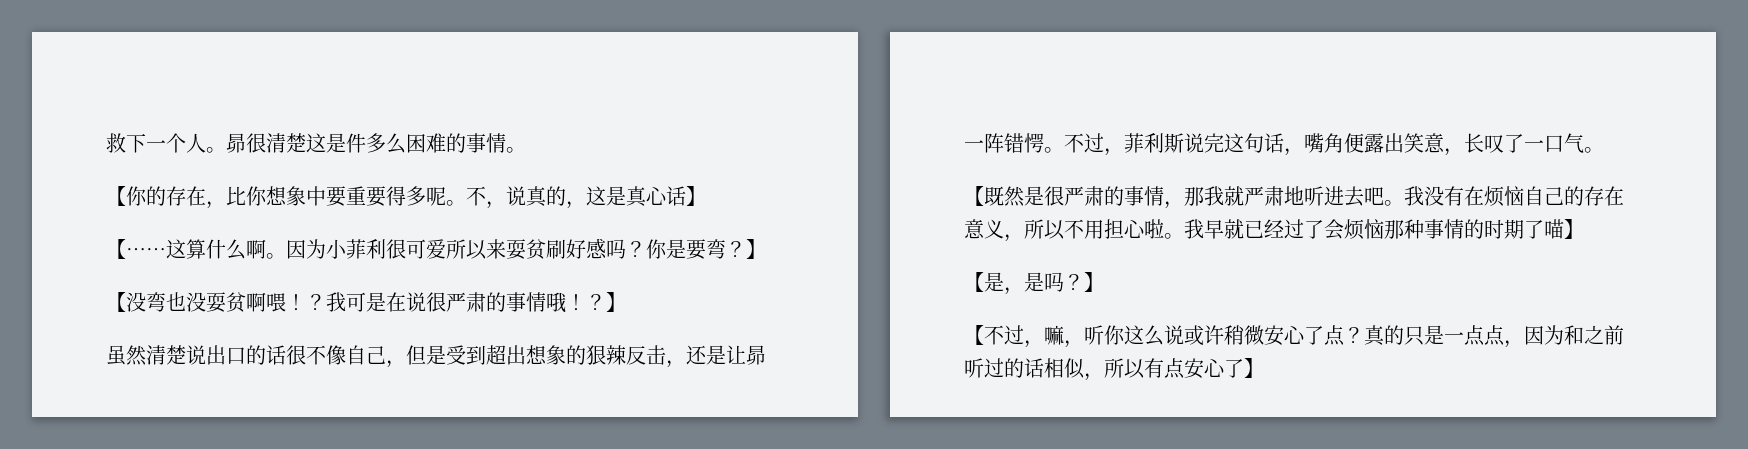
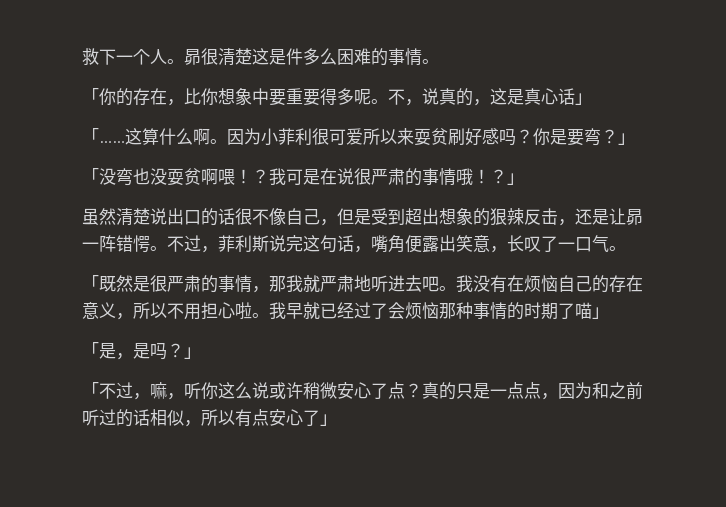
[106,186,126,206] 【 -> [82,88,99,103] 「
[686,186,706,206] [106,239,126,259] 】 // 【 -> [575,93,592,105] [82,128,99,143] 」 // 「
[746,239,766,259] [106,292,126,312] 】 // 【 -> [618,133,635,145] [82,168,99,183] 」 // 「
[606,292,626,312] 】 -> [507,173,524,185] 」
[964,186,984,206] 【 -> [82,275,99,290] 「
[1564,219,1584,239] [964,272,984,292] 】 // 【 -> [592,307,609,319] [82,342,99,357] 」 // 「
[1084,272,1104,292] [964,325,984,345] 】 // 【 -> [184,347,201,359] [82,382,99,397] 」 // 「
[1244,358,1264,378] 】 -> [320,414,337,426] 」

